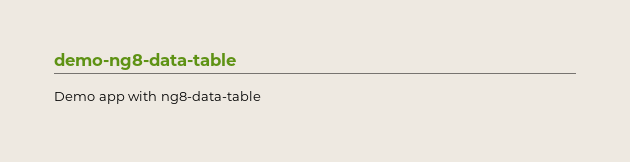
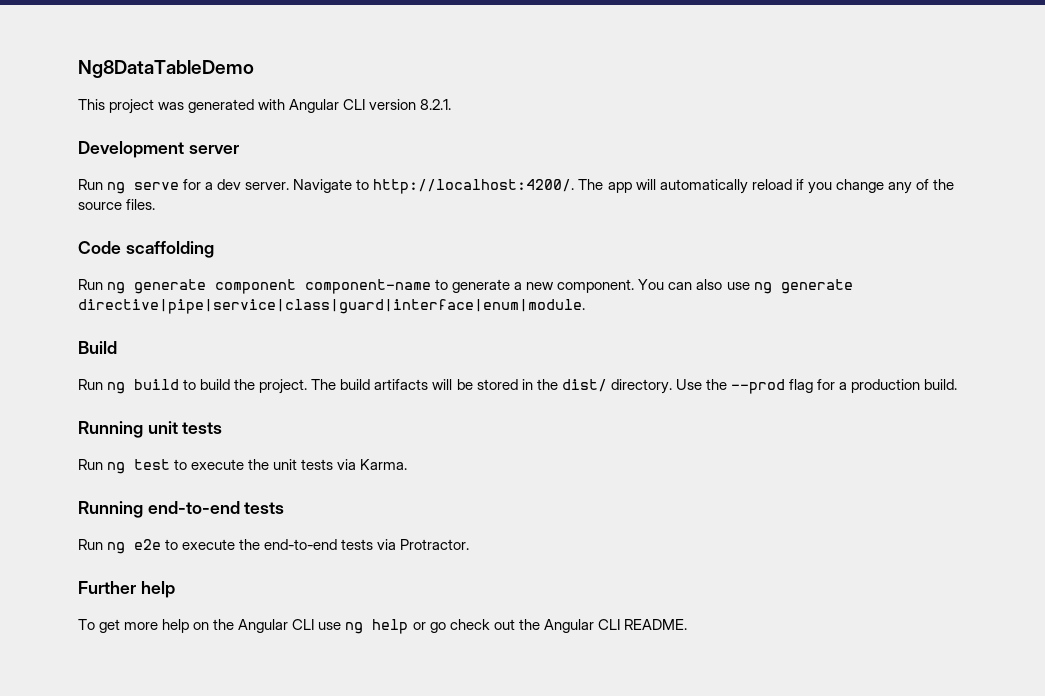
[54,53,236,70] [54,91,261,104] demo-ng8-data-table // Demo app with ng8-data-table -> [78,60,254,78] [78,99,452,114] [78,141,239,158] [78,179,954,194] [78,199,156,210] [78,241,214,258] [78,279,853,294] [78,299,585,314] [78,341,117,354] [78,379,958,394] [78,421,223,438] [78,459,408,474] [78,501,285,518] [78,539,470,554] [78,581,175,598] [78,619,687,634] Ng8DataTableDemo // This project was generated with Angular CLI version 8.2.1. // Development server // Run ng serve for a dev server. Navigate to http://localhost:4200/. The app will automatically reload if you change any of the source files. // Code scaffolding // Run ng generate component component-name to generate a new component. You can also use ng generate directive|pipe|service|class|guard|interface|enum|module. // Build // Run ng build to build the project. The build artifacts will be stored in the dist/ directory. Use the --prod flag for a production build. // Running unit tests // Run ng test to execute the unit tests via Karma. // Running end-to-end tests // Run ng e2e to execute the end-to-end tests via Protractor. // Further help // To get more help on the Angular CLI use ng help or go check out the Angular CLI README.

